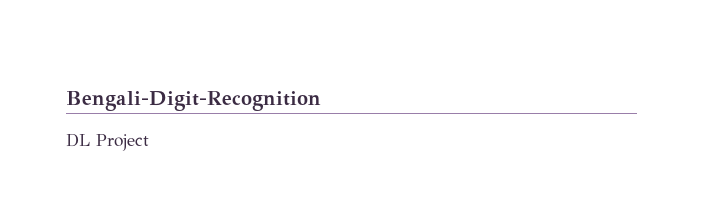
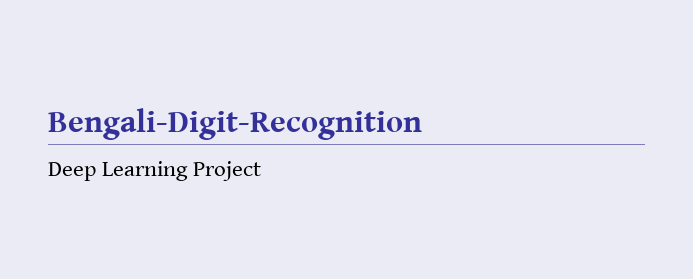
[66,133,90,147] DL -> [48,161,189,181] Deep Learning

